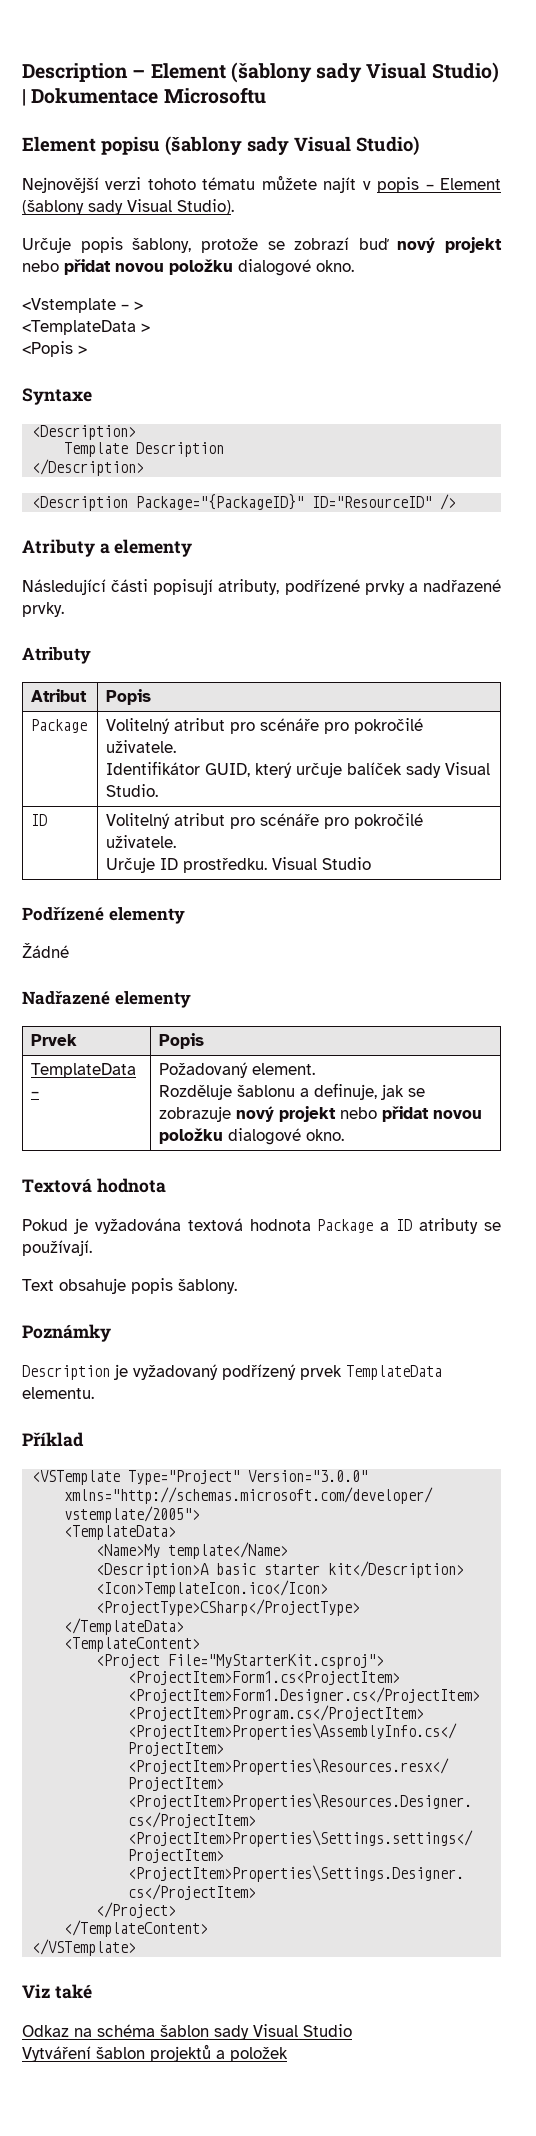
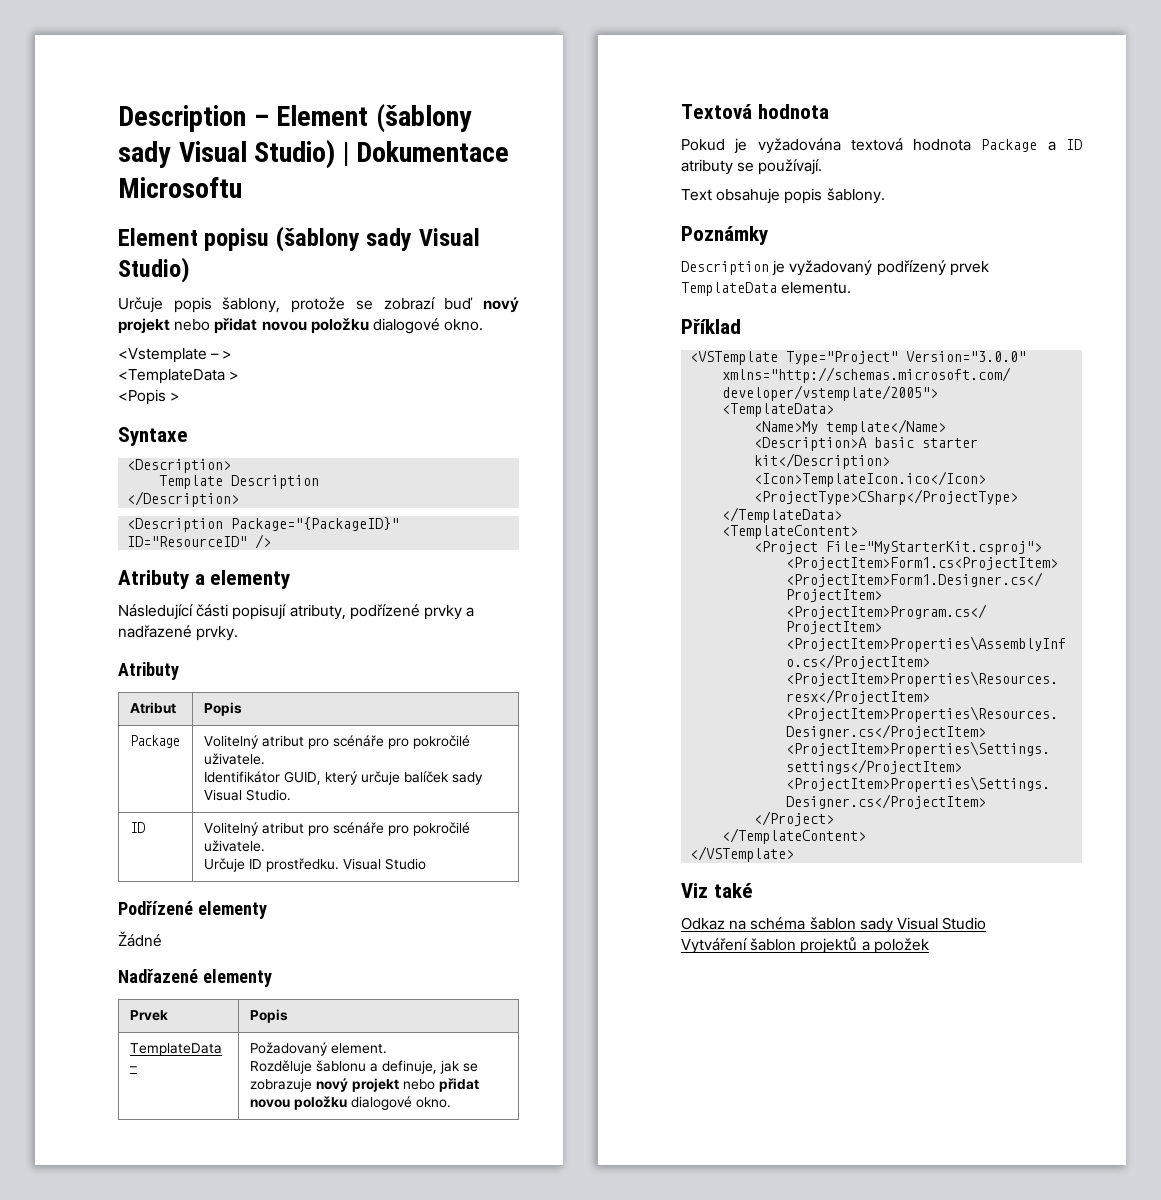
[22,175,502,193] [22,199,234,215] // Nejnovější verzi tohoto tématu můžete najít v popis – Element (šablony sady Visual Studio). -> (190, 270) none

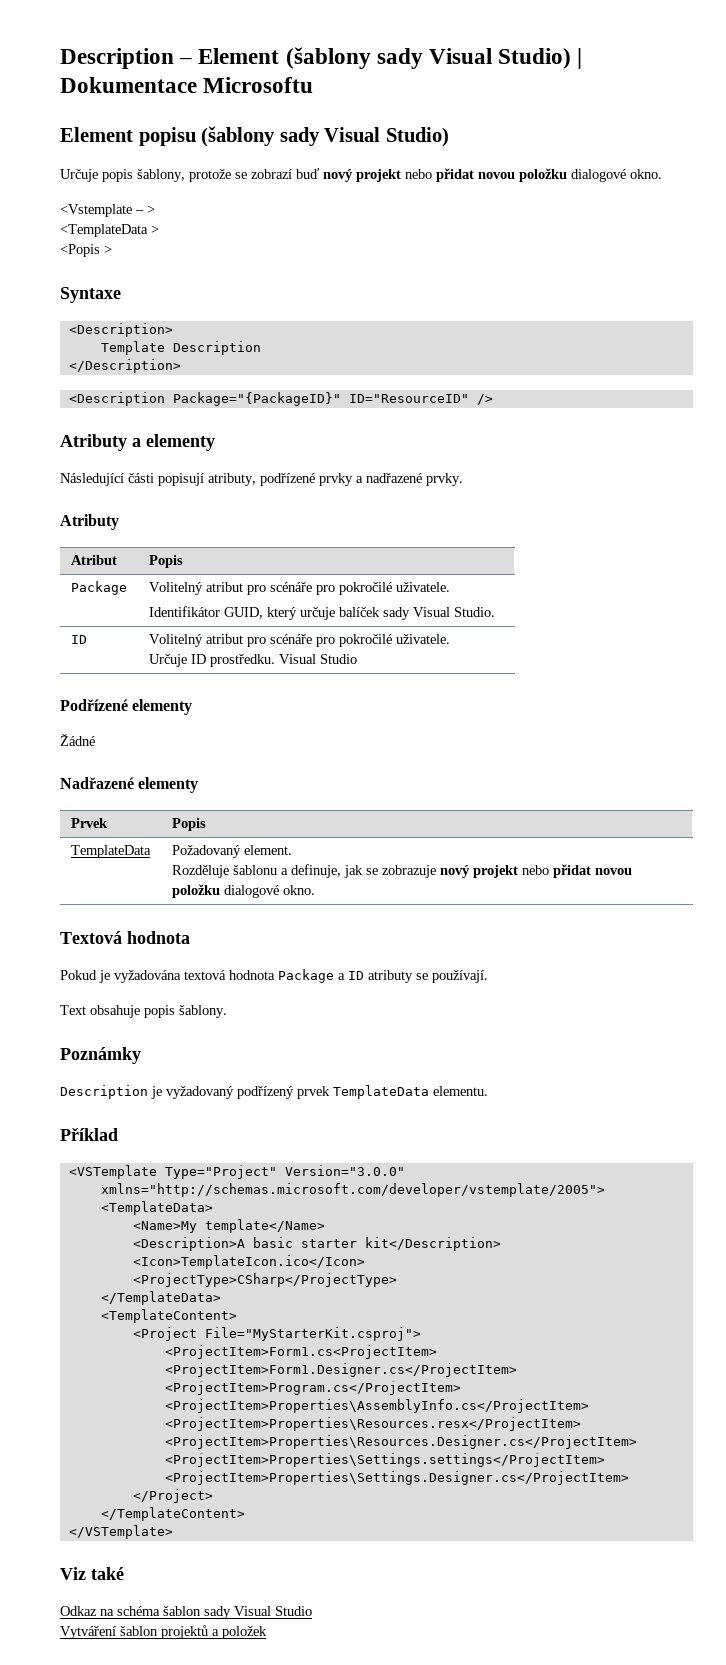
[129,1066,138,1071] – -> (151, 851) none

